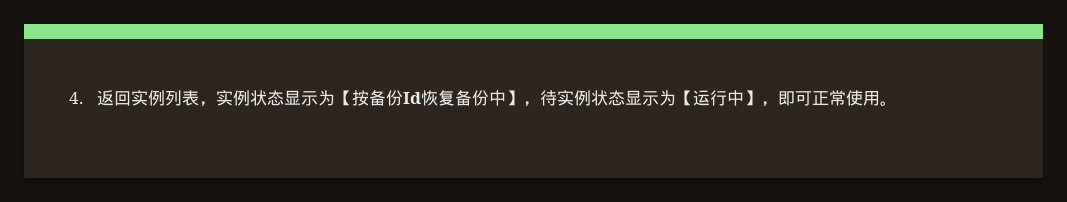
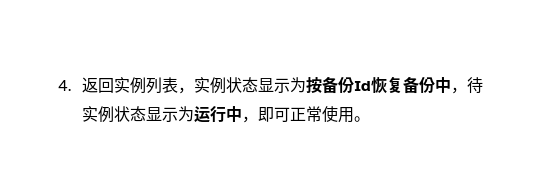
[335,90,353,106] 【 -> (307, 85) none
[506,90,524,106] 】 -> (452, 85) none
[676,90,762,106] 【运行中】 -> [194,106,243,123] 运行中

